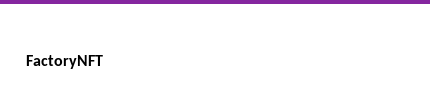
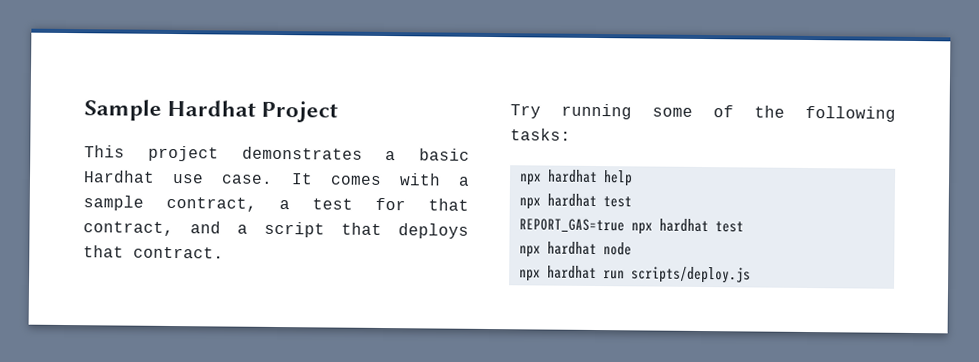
[26,55,103,69] FactoryNFT -> [84,99,339,123] [84,145,470,162] [83,170,470,186] [83,195,469,212] [83,221,469,239] [83,245,224,259] [510,103,896,122] [510,128,571,141] [518,169,633,187] [518,193,632,210] [518,218,744,235] [518,241,632,258] [518,265,751,284] Sample Hardhat Project // This project demonstrates a basic Hardhat use case. It comes with a sample contract, a test for that contract, and a script that deploys that contract. // Try running some of the following tasks: // npx hardhat help // npx hardhat test // REPORT_GAS=true npx hardhat test // npx hardhat node // npx hardhat run scripts/deploy.js

